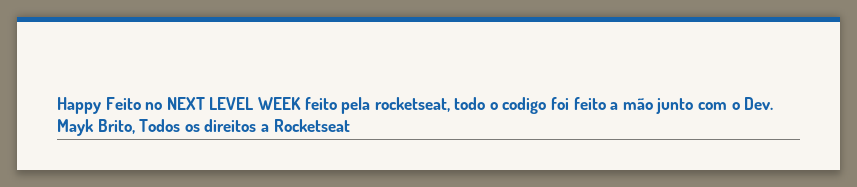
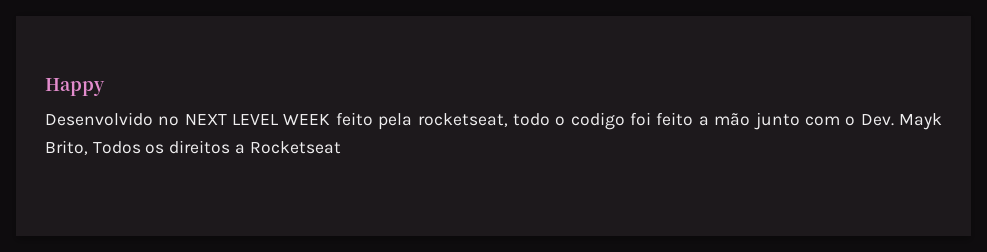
[105,97,141,110] Feito -> [45,112,153,126] // Desenvolvido

